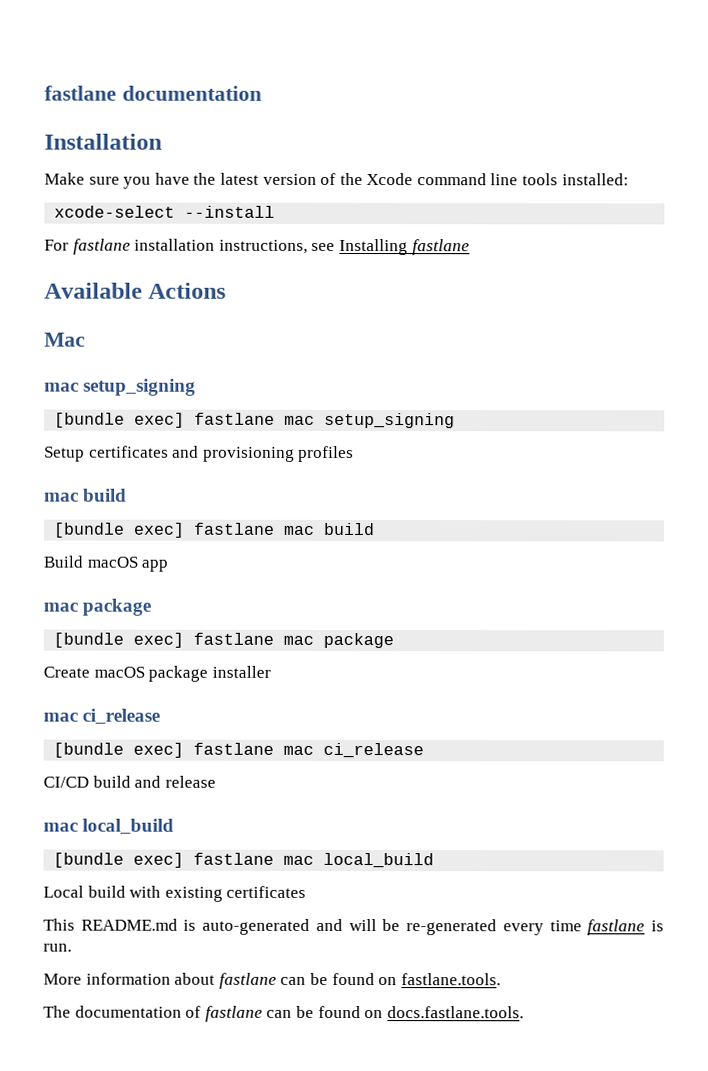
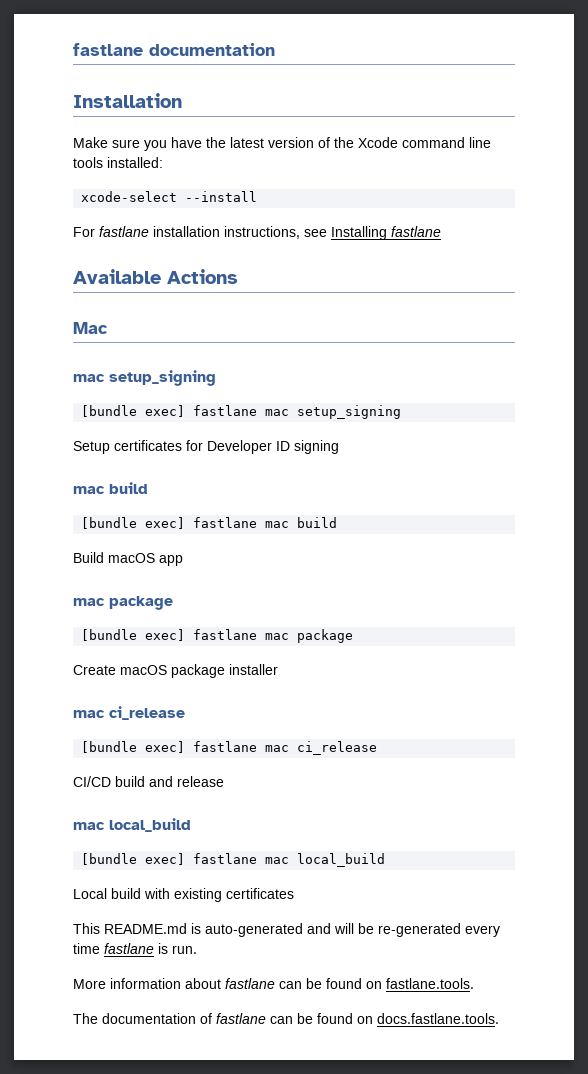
[172,445,355,463] and provisioning profiles -> [186,440,339,454] for Developer ID signing

